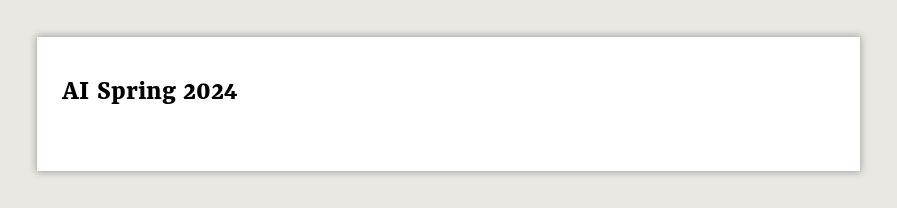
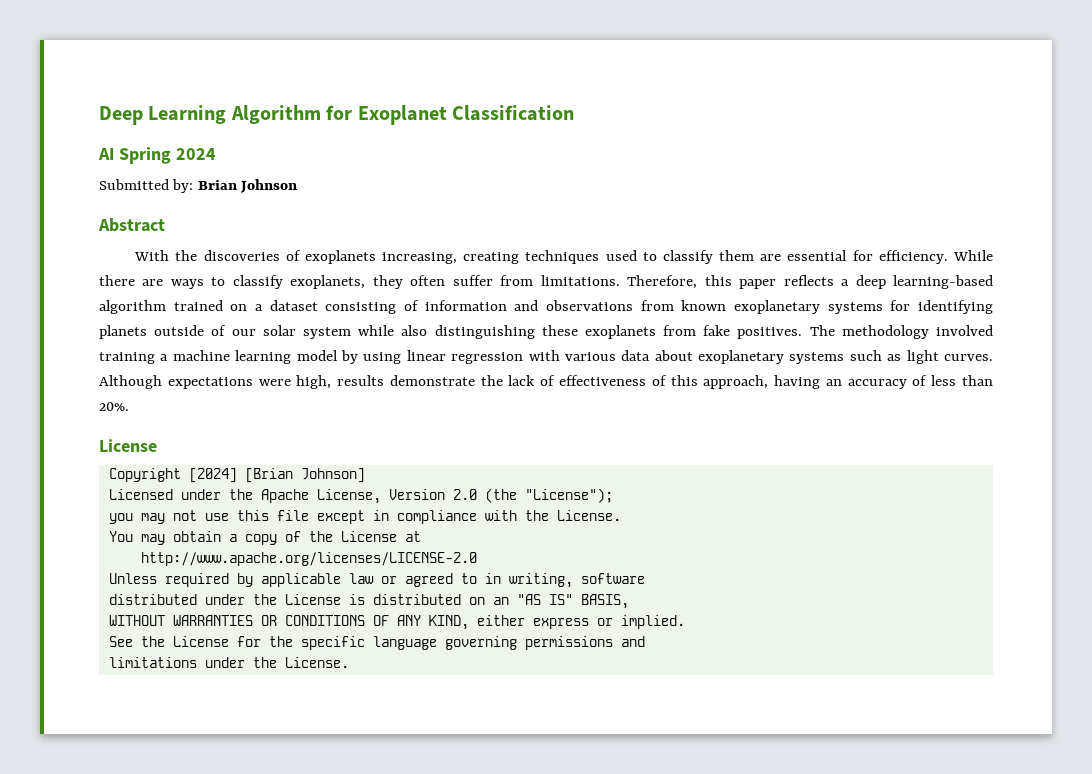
[61,81,238,104] AI Spring 2024 -> [99,105,574,125] [98,147,216,164] [99,179,298,193] [98,218,165,232] [134,250,993,264] [99,275,994,289] [99,300,993,314] [99,325,993,339] [99,350,994,364] [99,375,994,389] [99,402,129,411] [99,439,157,452] [108,468,365,483] [108,488,613,504] [108,510,621,524] [108,531,421,545] [140,552,477,566] [108,573,645,588] [108,594,629,609] [108,615,685,630] [108,636,645,650] [108,657,349,668] Deep Learning Algorithm for Exoplanet Classification // AI Spring 2024 // Submitted by: Brian Johnson // Abstract // With the discoveries of exoplanets increasing, creating techniques used to classify them are essential for efficiency. While there are ways to classify exoplanets, they often suffer from limitations. Therefore, this paper reflects a deep learning-based algorithm trained on a dataset consisting of information and observations from known exoplanetary systems for identifying planets outside of our solar system while also distinguishing these exoplanets from fake positives. The methodology involved training a machine learning model by using linear regression with various data about exoplanetary systems such as light curves. Although expectations were high, results demonstrate the lack of effectiveness of this approach, having an accuracy of less than 20%. // License // Copyright [2024] [Brian Johnson] // Licensed under the Apache License, Version 2.0 (the "License"); // you may not use this file except in compliance with the License. // You may obtain a copy of the License at // http://www.apache.org/licenses/LICENSE-2.0 // Unless required by applicable law or agreed to in writing, software // distributed under the License is distributed on an "AS IS" BASIS, // WITHOUT WARRANTIES OR CONDITIONS OF ANY KIND, either express or implied. // See the License for the specific language governing permissions and // limitations under the License.

